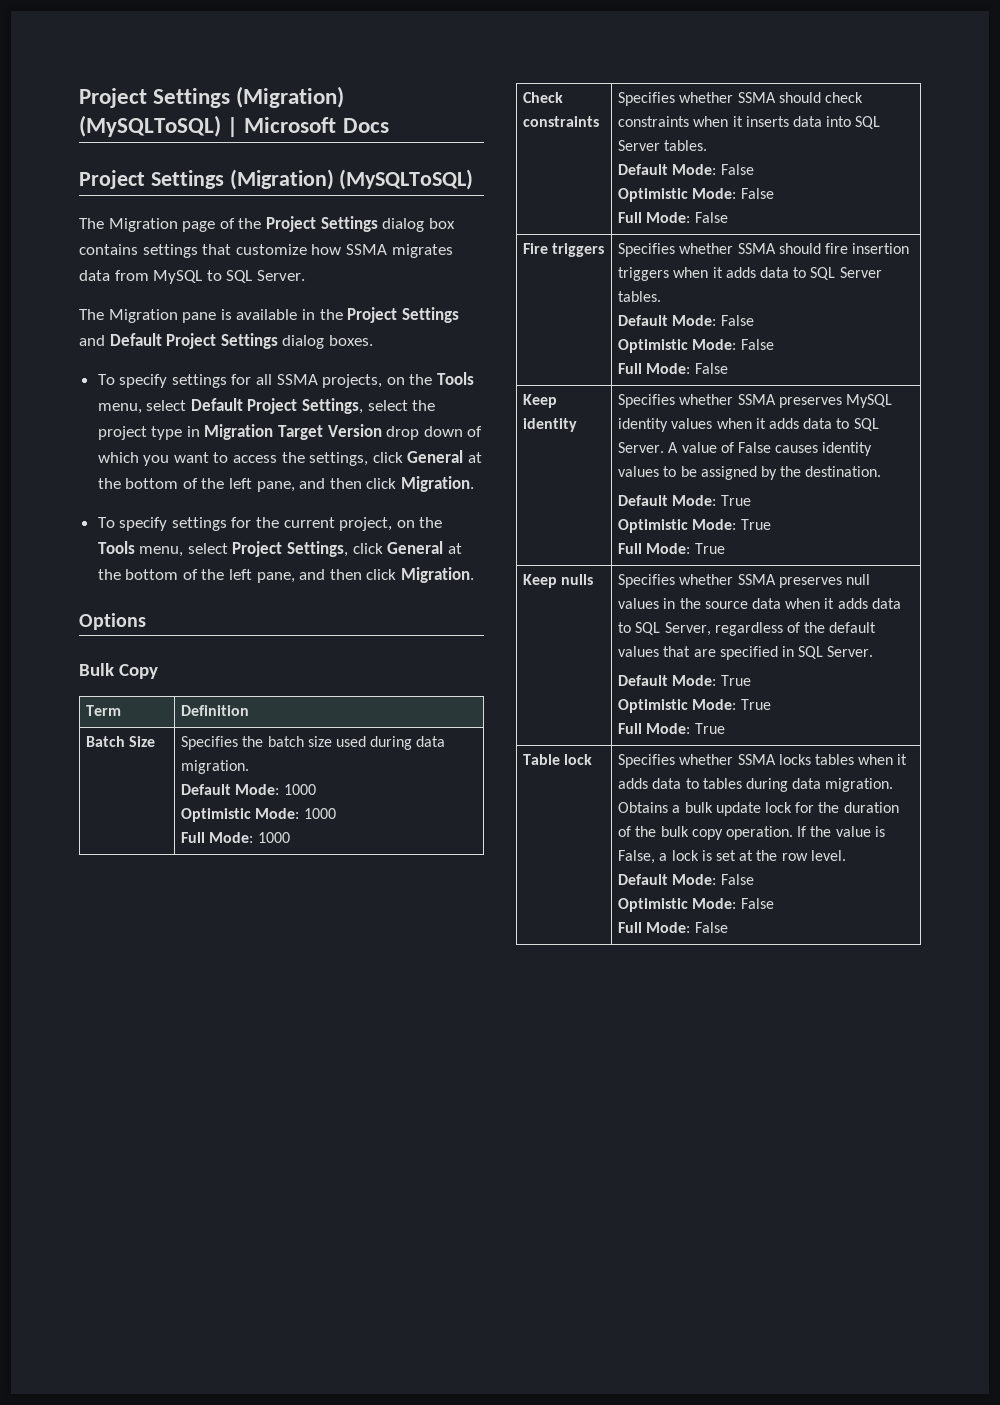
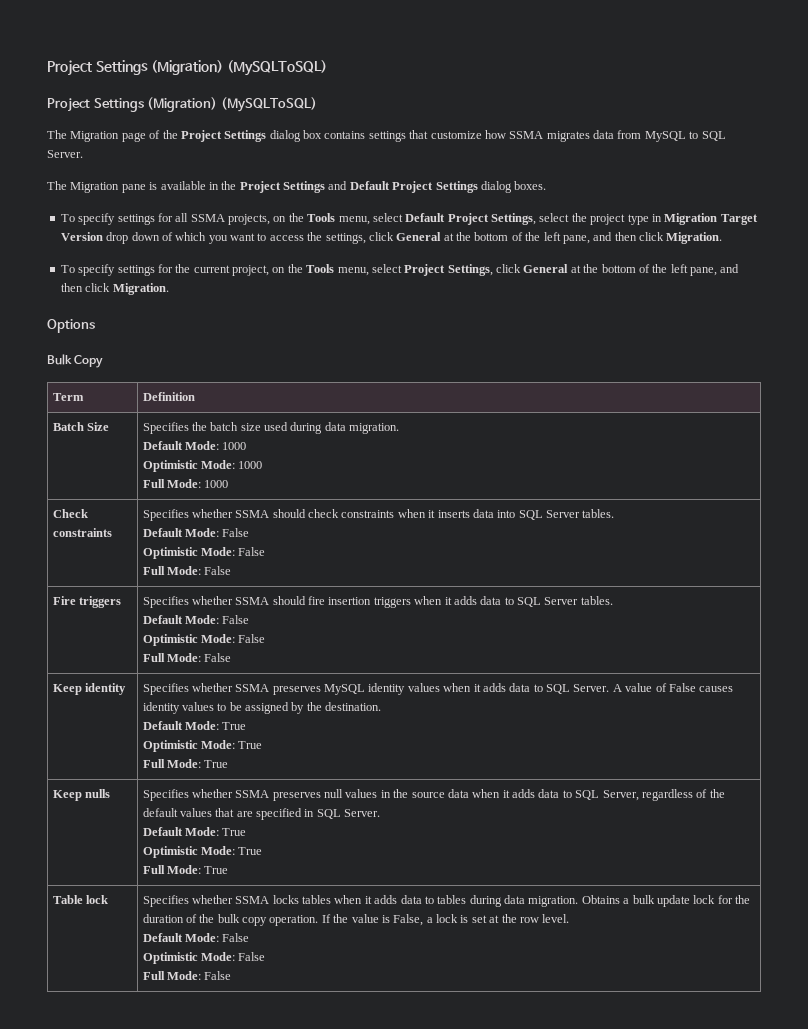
[79,86,345,108] [79,115,389,137] Project Settings (Migration) (MySQLToSQL) | Microsoft Docs -> [47,60,327,76] Project Settings (Migration) (MySQLToSQL)

